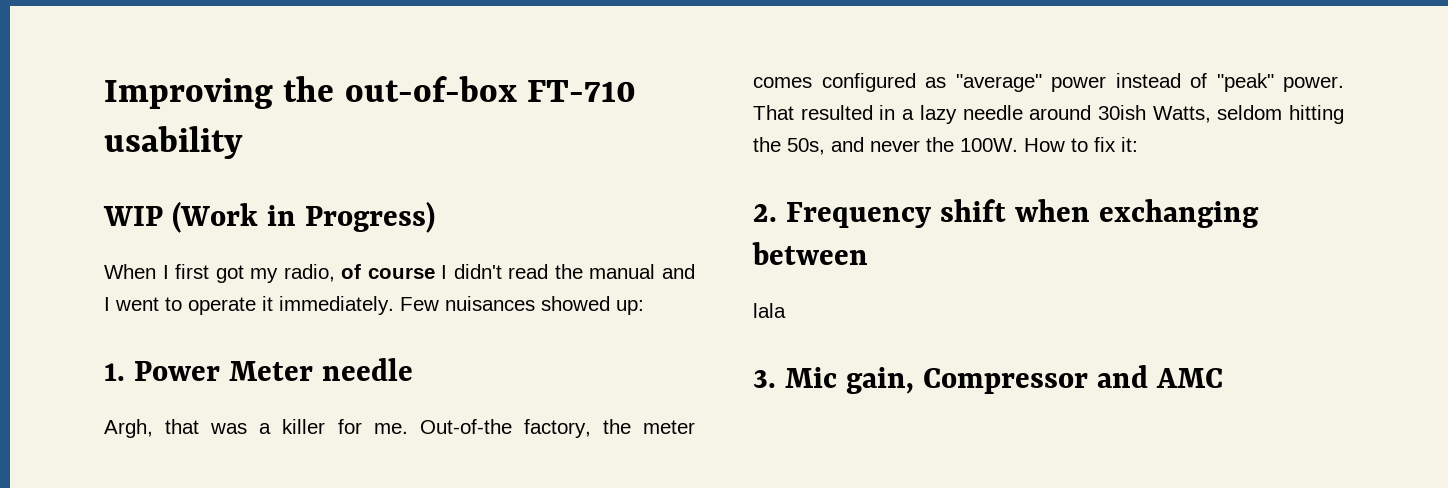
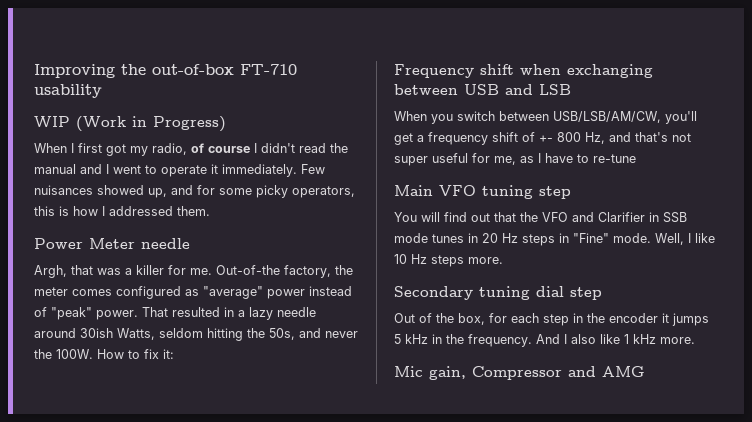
[616,300,644,315] [104,363,125,381] up: // 1. -> [148,185,355,198] [34,206,210,216] up, and for some picky operators, this is how I addressed them. //
[753,204,777,222] 2. -> (174, 354) none
[753,303,786,318] [753,370,776,388] // lala // 3. -> [464,84,571,95] [394,111,697,124] [394,132,691,145] [394,153,636,166] [394,185,571,199] [394,212,687,223] [394,233,715,246] [394,254,503,267] [394,286,602,300] [394,313,709,326] [394,334,695,347] USB and LSB // When you switch between USB/LSB/AM/CW, you'll get a frequency shift of +- 800 Hz, and that's not super useful for me, as I have to re-tune // Main VFO tuning step // You will find out that the VFO and Clarifier in SSB mode tunes in 20 Hz steps in "Fine" mode. Well, I like 10 Hz steps more. // Secondary tuning dial step // Out of the box, for each step in the encoder it jumps 5 kHz in the frequency. And I also like 1 kHz more. //
[1156,368,1224,388] AMC -> [602,366,644,377] AMG

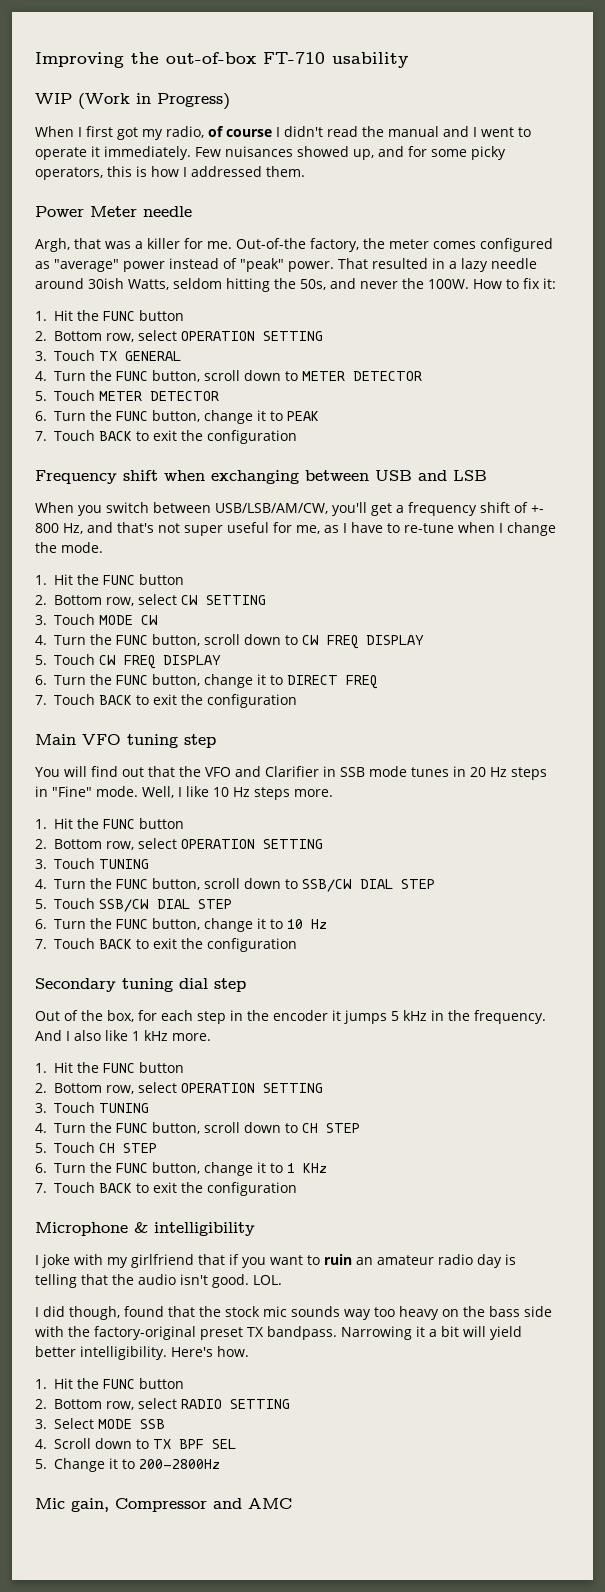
(174, 354) none -> [35,310,184,321] [35,330,323,342] [35,350,181,361] [35,370,422,382] [35,390,219,401] [35,410,319,424] [35,430,297,444] // 1. Hit the FUNC button // 2. Bottom row, select OPERATION SETTING // 3. Touch TX GENERAL // 4. Turn the FUNC button, scroll down to METER DETECTOR // 5. Touch METER DETECTOR // 6. Turn the FUNC button, change it to PEAK // 7. Touch BACK to exit the configuration
(636, 158) none -> [458,522,556,536] [35,542,103,553] [35,574,184,585] [35,594,266,606] [35,614,158,625] [35,634,424,649] [35,654,221,669] [35,674,378,689] [35,694,297,708] when I change the mode. // 1. Hit the FUNC button // 2. Bottom row, select CW SETTING // 3. Touch MODE CW // 4. Turn the FUNC button, scroll down to CW FREQ DISPLAY // 5. Touch CW FREQ DISPLAY // 6. Turn the FUNC button, change it to DIRECT FREQ // 7. Touch BACK to exit the configuration
(503, 260) none -> [35,818,184,829] [35,838,323,850] [35,858,149,869] [35,878,435,892] [35,898,232,912] [35,918,327,932] [35,938,297,952] // 1. Hit the FUNC button // 2. Bottom row, select OPERATION SETTING // 3. Touch TUNING // 4. Turn the FUNC button, scroll down to SSB/CW DIAL STEP // 5. Touch SSB/CW DIAL STEP // 6. Turn the FUNC button, change it to 10 Hz // 7. Touch BACK to exit the configuration
(695, 340) none -> [35,1062,184,1073] [35,1082,323,1094] [35,1102,149,1113] [35,1122,360,1134] [35,1142,157,1153] [35,1162,327,1176] [35,1182,297,1196] [35,1222,255,1236] [35,1254,516,1268] [35,1274,282,1288] [35,1306,552,1320] [35,1326,522,1340] [35,1346,249,1360] [35,1378,184,1389] [35,1398,290,1410] [35,1418,165,1429] [35,1438,236,1449] [35,1458,220,1472] // 1. Hit the FUNC button // 2. Bottom row, select OPERATION SETTING // 3. Touch TUNING // 4. Turn the FUNC button, scroll down to CH STEP // 5. Touch CH STEP // 6. Turn the FUNC button, change it to 1 KHz // 7. Touch BACK to exit the configuration // Microphone & intelligibility // I joke with my girlfriend that if you want to ruin an amateur radio day is telling that the audio isn't good. LOL. // I did though, found that the stock mic sounds way too heavy on the bass side with the factory-original preset TX bandpass. Narrowing it a bit will yield better intelligibility. Here's how. // 1. Hit the FUNC button // 2. Bottom row, select RADIO SETTING // 3. Select MODE SSB // 4. Scroll down to TX BPF SEL // 5. Change it to 200-2800Hz
[602,366,644,377] AMG -> [248,1498,292,1509] AMC

